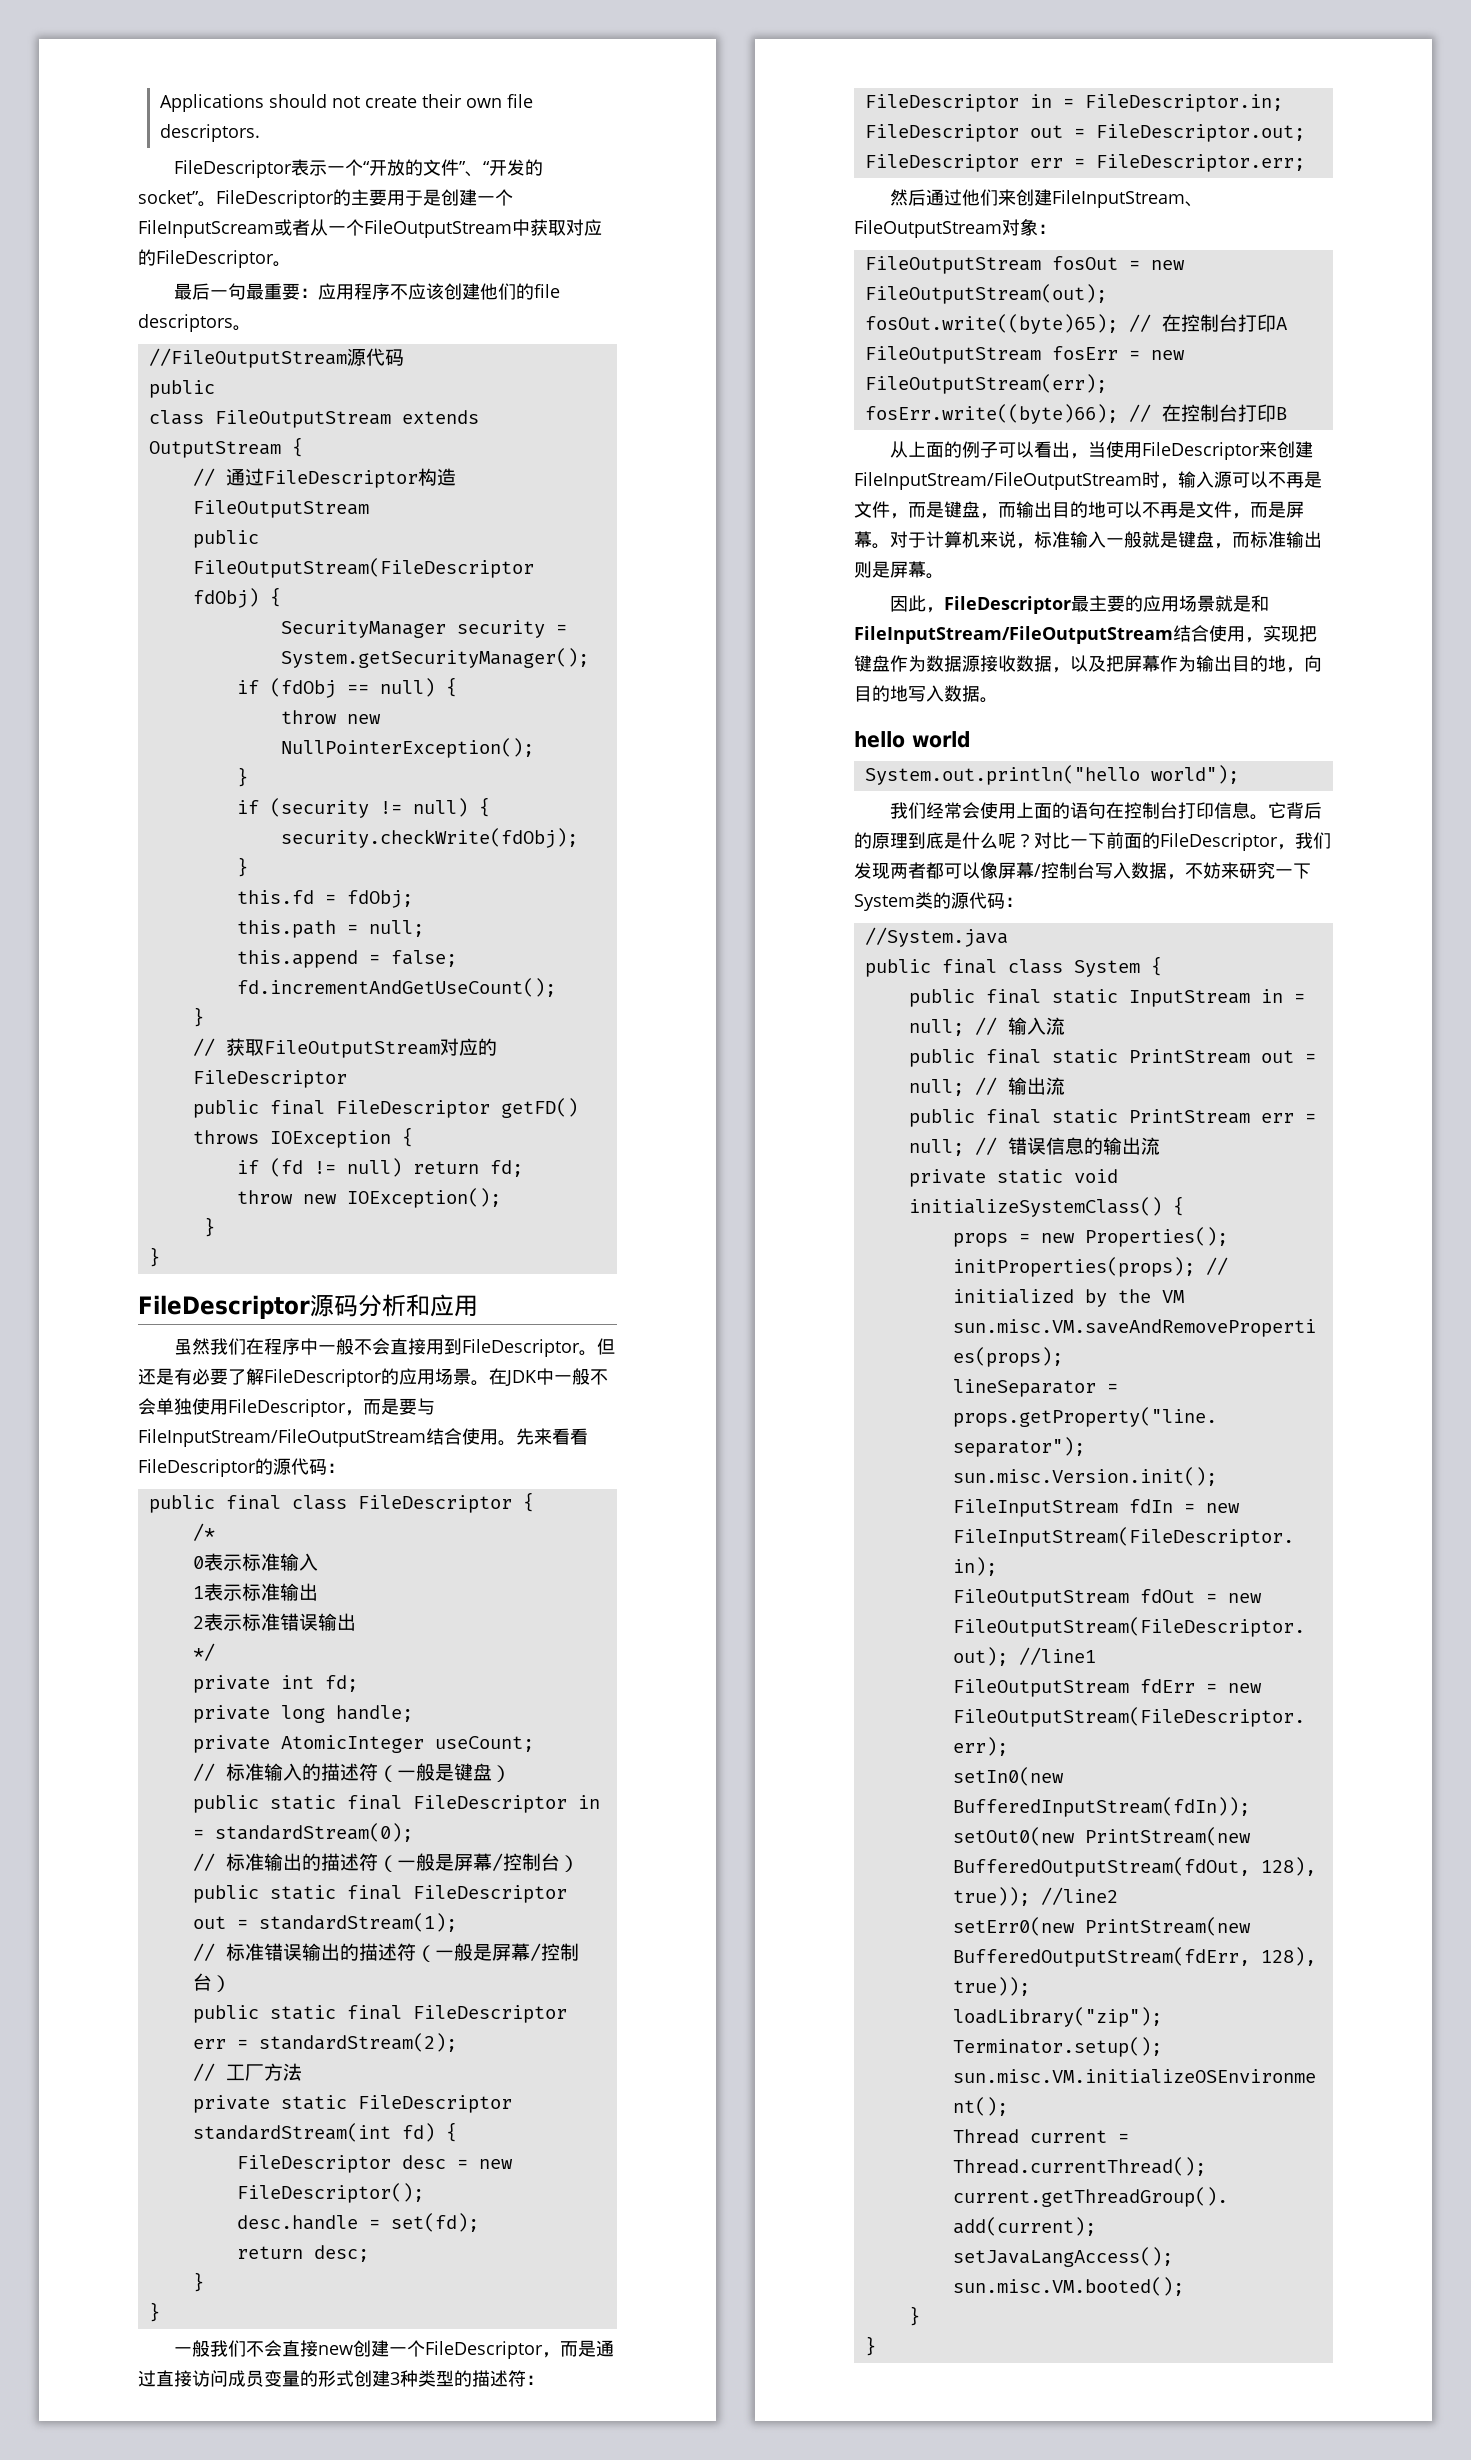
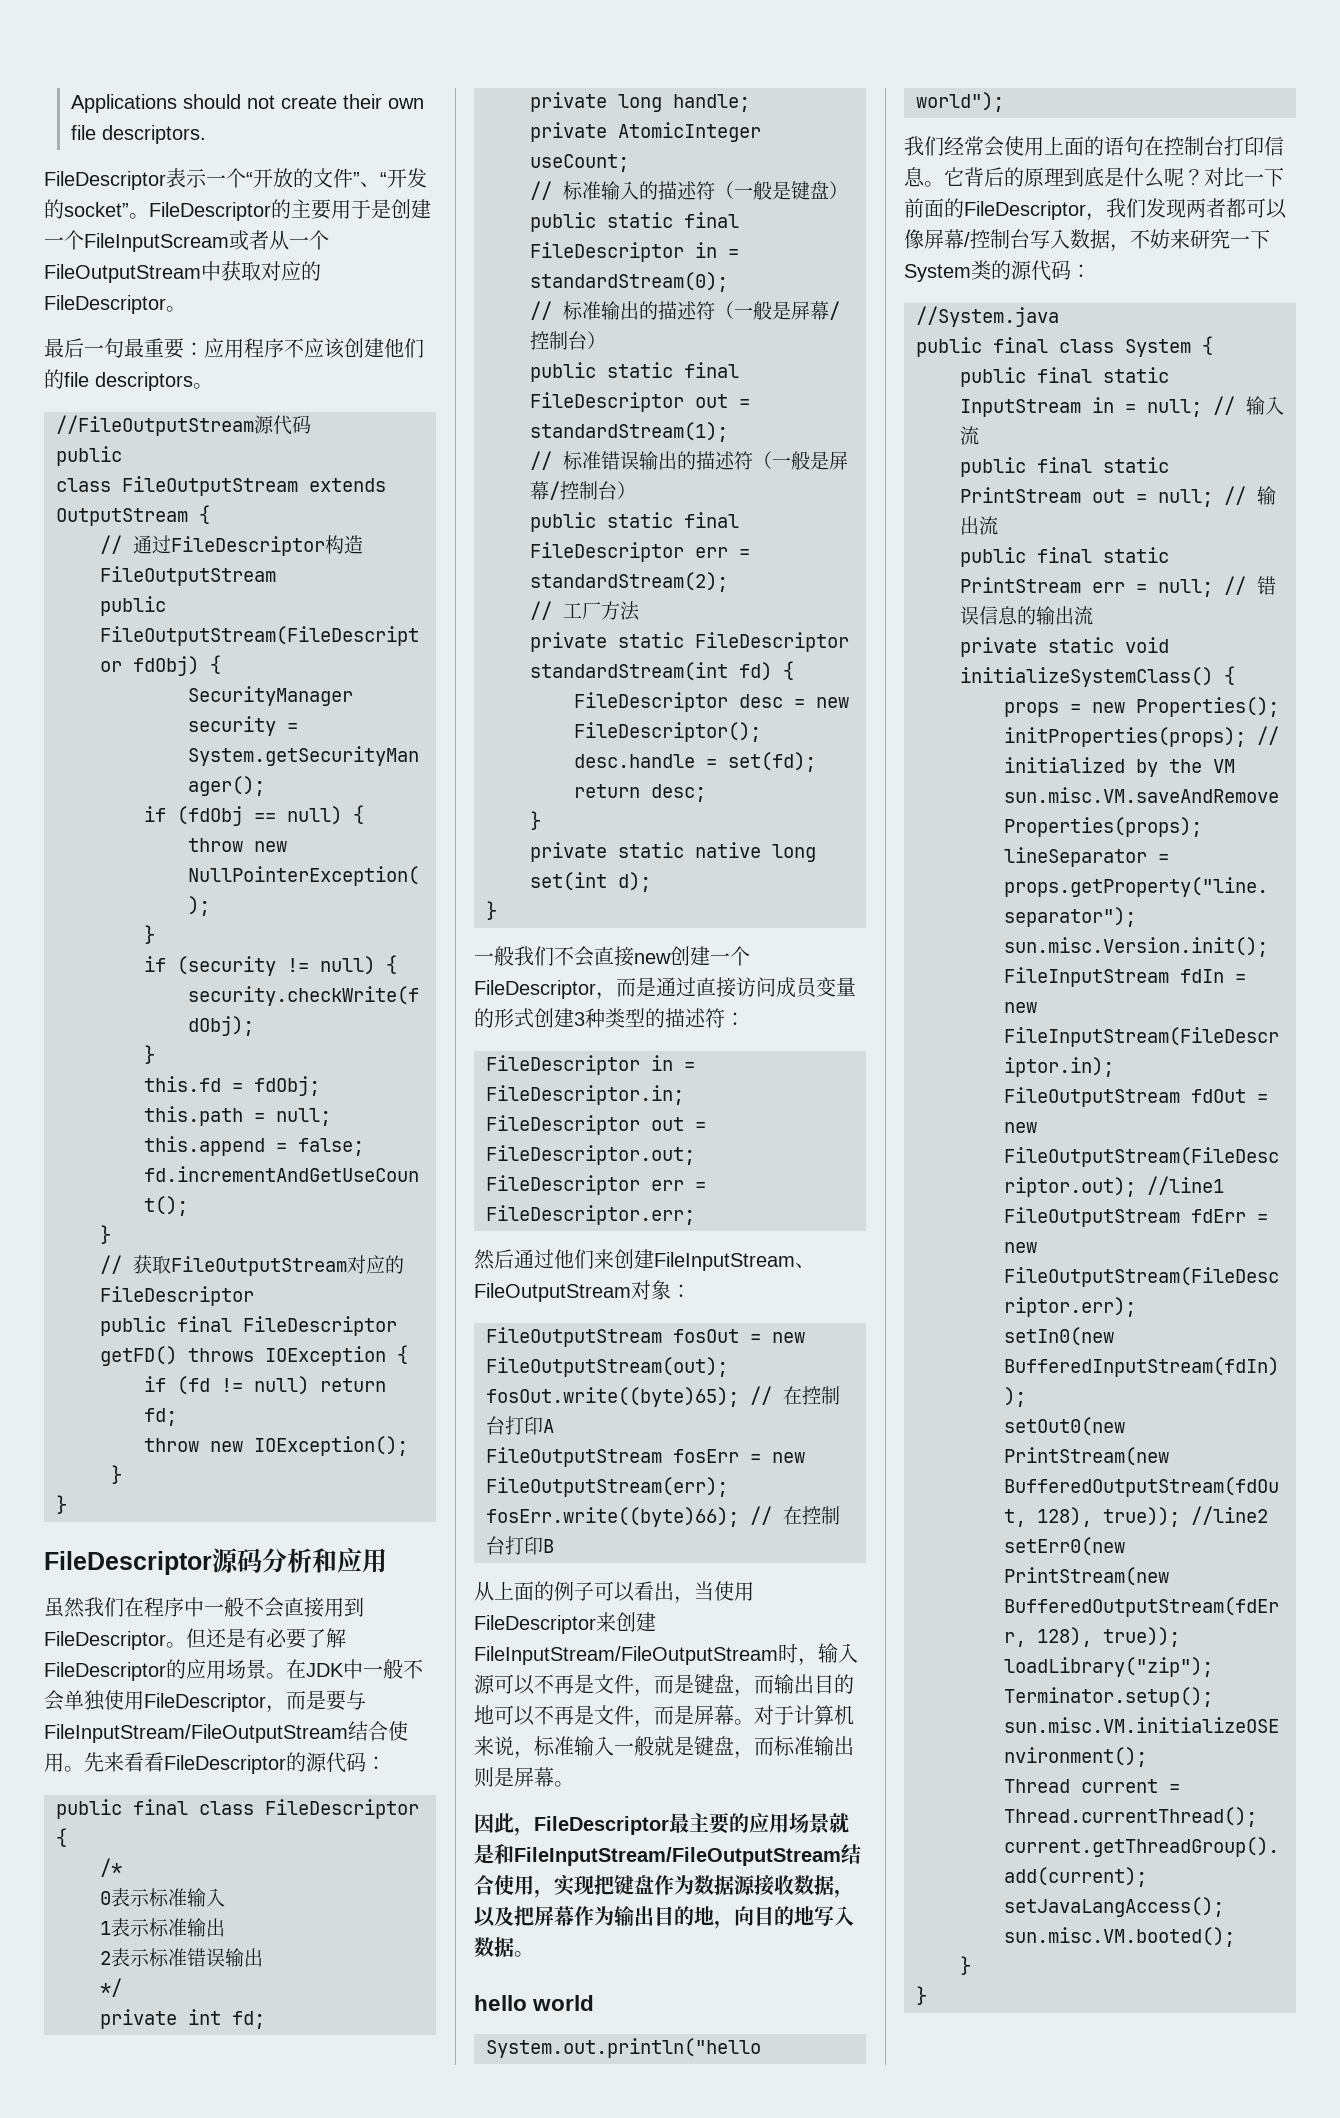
(204, 2282) none -> [530,842,816,862] [530,872,651,892] // private static native long set(int d);

